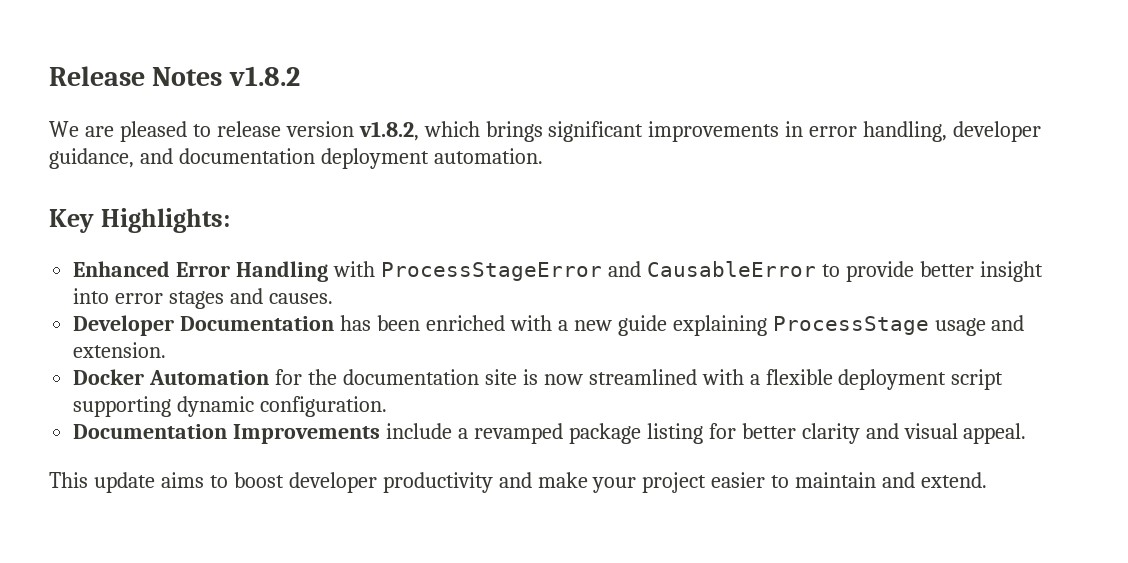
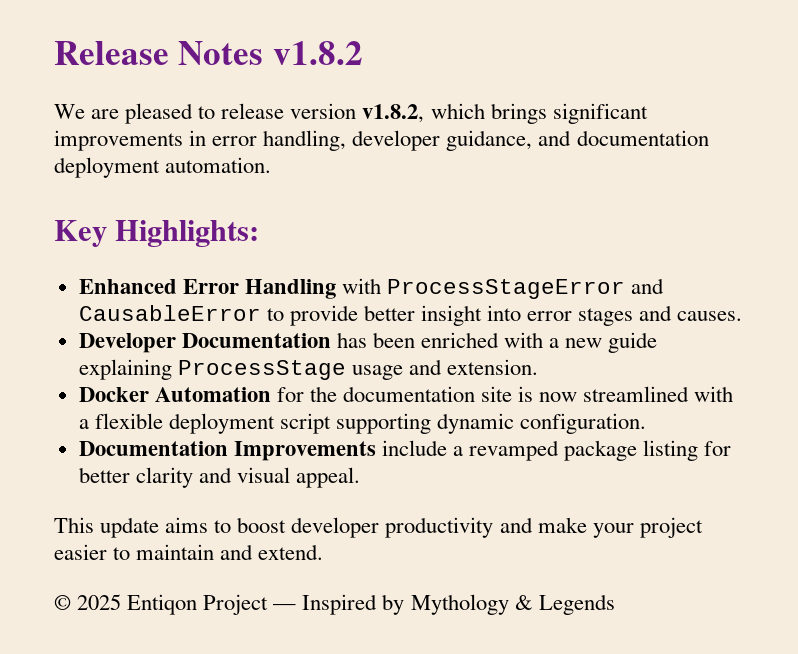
(988, 480) none -> [54,594,615,615] // © 2025 Entiqon Project — Inspired by Mythology & Legends

